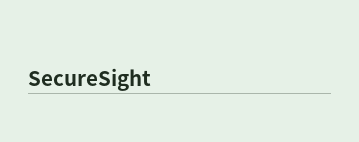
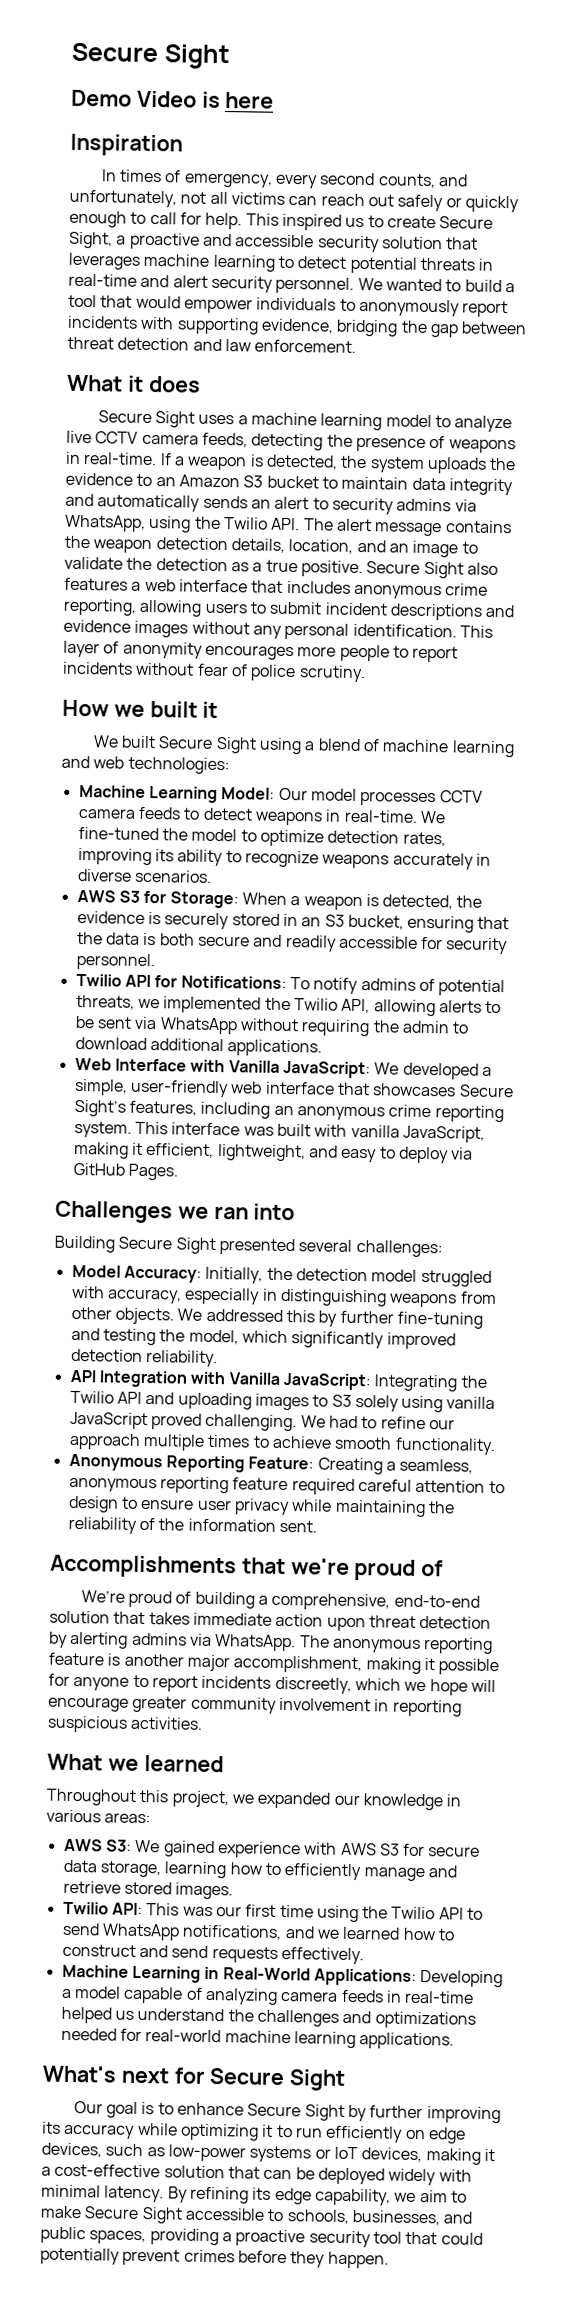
[28,68,151,91] SecureSight -> [71,42,230,70] [71,89,275,109] [70,133,183,157] [101,169,468,189] [69,189,519,213] [69,210,494,231] [69,231,479,253] [68,252,494,274] [68,273,515,294] [68,294,509,318] [67,315,528,338] [67,336,357,353] [67,374,201,393] [97,410,513,433] [66,430,516,454] [65,451,517,474] [65,472,513,496] [65,493,477,515] [64,514,512,537] [64,535,478,558] [64,556,498,579] [64,577,489,600] [63,598,515,621] [63,619,493,640] [63,640,459,663] [62,661,366,683] [62,699,219,718] [92,735,515,758] [61,755,230,775] [78,784,483,807] [77,806,446,826] [77,826,446,847] [77,847,491,870] [76,868,212,883] [76,889,483,911] [76,910,510,933] [76,931,509,955] [75,952,155,971] [75,973,506,997] [75,994,502,1017] [74,1015,470,1037] [74,1036,323,1057] [74,1057,492,1080] [73,1078,514,1098] [73,1099,504,1123] [73,1120,485,1143] [73,1141,474,1164] [72,1162,178,1181] [55,1200,296,1224] [54,1235,443,1258] [71,1264,492,1287] [71,1285,497,1308] [70,1306,483,1329] [70,1327,456,1350] [70,1348,218,1368] [69,1369,487,1392] [69,1390,496,1413] [69,1411,455,1432] [68,1432,496,1456] [68,1453,474,1475] [68,1476,505,1496] [67,1495,455,1518] [67,1516,317,1534] [50,1554,444,1581] [80,1590,480,1611] [49,1610,492,1632] [49,1631,494,1655] [48,1652,500,1676] [48,1673,496,1696] [48,1695,462,1717] [47,1715,204,1733] [47,1753,224,1773] [46,1788,462,1811] [46,1809,152,1824] [63,1838,481,1859] [62,1859,457,1882] [62,1880,234,1900] [62,1901,484,1923] [61,1922,455,1941] [61,1943,364,1965] [61,1964,504,1988] [61,1986,475,2005] [60,2006,476,2029] [60,2027,455,2050] [42,2065,346,2091] [73,2101,501,2124] [42,2121,466,2144] [41,2142,495,2165] [41,2163,472,2186] [41,2184,467,2206] [40,2205,473,2226] [40,2226,483,2248] [40,2247,389,2269] Secure Sight // Demo Video is here // Inspiration // In times of emergency, every second counts, and unfortunately, not all victims can reach out safely or quickly enough to call for help. This inspired us to create Secure Sight, a proactive and accessible security solution that leverages machine learning to detect potential threats in real-time and alert security personnel. We wanted to build a tool that would empower individuals to anonymously report incidents with supporting evidence, bridging the gap between threat detection and law enforcement. // What it does // Secure Sight uses a machine learning model to analyze live CCTV camera feeds, detecting the presence of weapons in real-time. If a weapon is detected, the system uploads the evidence to an Amazon S3 bucket to maintain data integrity and automatically sends an alert to security admins via WhatsApp, using the Twilio API. The alert message contains the weapon detection details, location, and an image to validate the detection as a true positive. Secure Sight also features a web interface that includes anonymous crime reporting, allowing users to submit incident descriptions and evidence images without any personal identification. This layer of anonymity encourages more people to report incidents without fear of police scrutiny. // How we built it // We built Secure Sight using a blend of machine learning and web technologies: // Machine Learning Model: Our model processes CCTV camera feeds to detect weapons in real-time. We fine-tuned the model to optimize detection rates, improving its ability to recognize weapons accurately in diverse scenarios. // AWS S3 for Storage: When a weapon is detected, the evidence is securely stored in an S3 bucket, ensuring that the data is both secure and readily accessible for security personnel. // Twilio API for Notifications: To notify admins of potential threats, we implemented the Twilio API, allowing alerts to be sent via WhatsApp without requiring the admin to download additional applications. // Web Interface with Vanilla JavaScript: We developed a simple, user-friendly web interface that showcases Secure Sight’s features, including an anonymous crime reporting system. This interface was built with vanilla JavaScript, making it efficient, lightweight, and easy to deploy via GitHub Pages. // Challenges we ran into // Building Secure Sight presented several challenges: // Model Accuracy: Initially, the detection model struggled with accuracy, especially in distinguishing weapons from other objects. We addressed this by further fine-tuning and testing the model, which significantly improved detection reliability. // API Integration with Vanilla JavaScript: Integrating the Twilio API and uploading images to S3 solely using vanilla JavaScript proved challenging. We had to refine our approach multiple times to achieve smooth functionality. // Anonymous Reporting Feature: Creating a seamless, anonymous reporting feature required careful attention to design to ensure user privacy while maintaining the reliability of the information sent. // Accomplishments that we're proud of // We’re proud of building a comprehensive, end-to-end solution that takes immediate action upon threat detection by alerting admins via WhatsApp. The anonymous reporting feature is another major accomplishment, making it possible for anyone to report incidents discreetly, which we hope will encourage greater community involvement in reporting suspicious activities. // What we learned // Throughout this project, we expanded our knowledge in various areas: // AWS S3: We gained experience with AWS S3 for secure data storage, learning how to efficiently manage and retrieve stored images. // Twilio API: This was our first time using the Twilio API to send WhatsApp notifications, and we learned how to construct and send requests effectively. // Machine Learning in Real-World Applications: Developing a model capable of analyzing camera feeds in real-time helped us understand the challenges and optimizations needed for real-world machine learning applications. // What's next for Secure Sight // Our goal is to enhance Secure Sight by further improving its accuracy while optimizing it to run efficiently on edge devices, such as low-power systems or IoT devices, making it a cost-effective solution that can be deployed widely with minimal latency. By refining its edge capability, we aim to make Secure Sight accessible to schools, businesses, and public spaces, providing a proactive security tool that could potentially prevent crimes before they happen.

